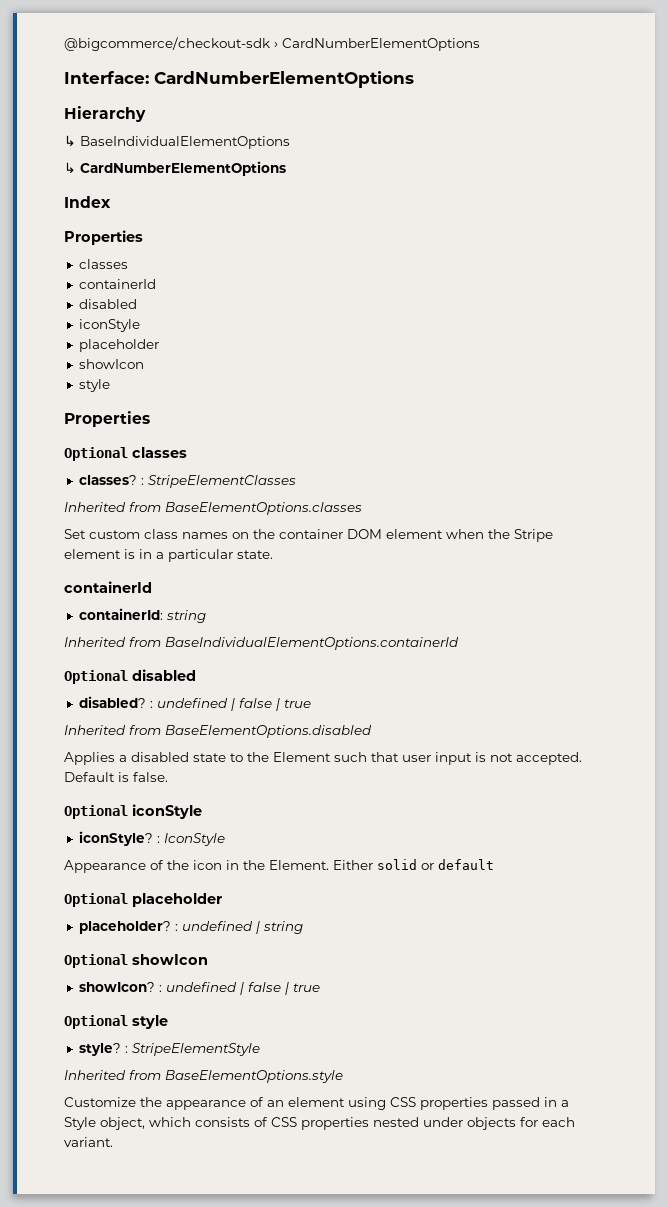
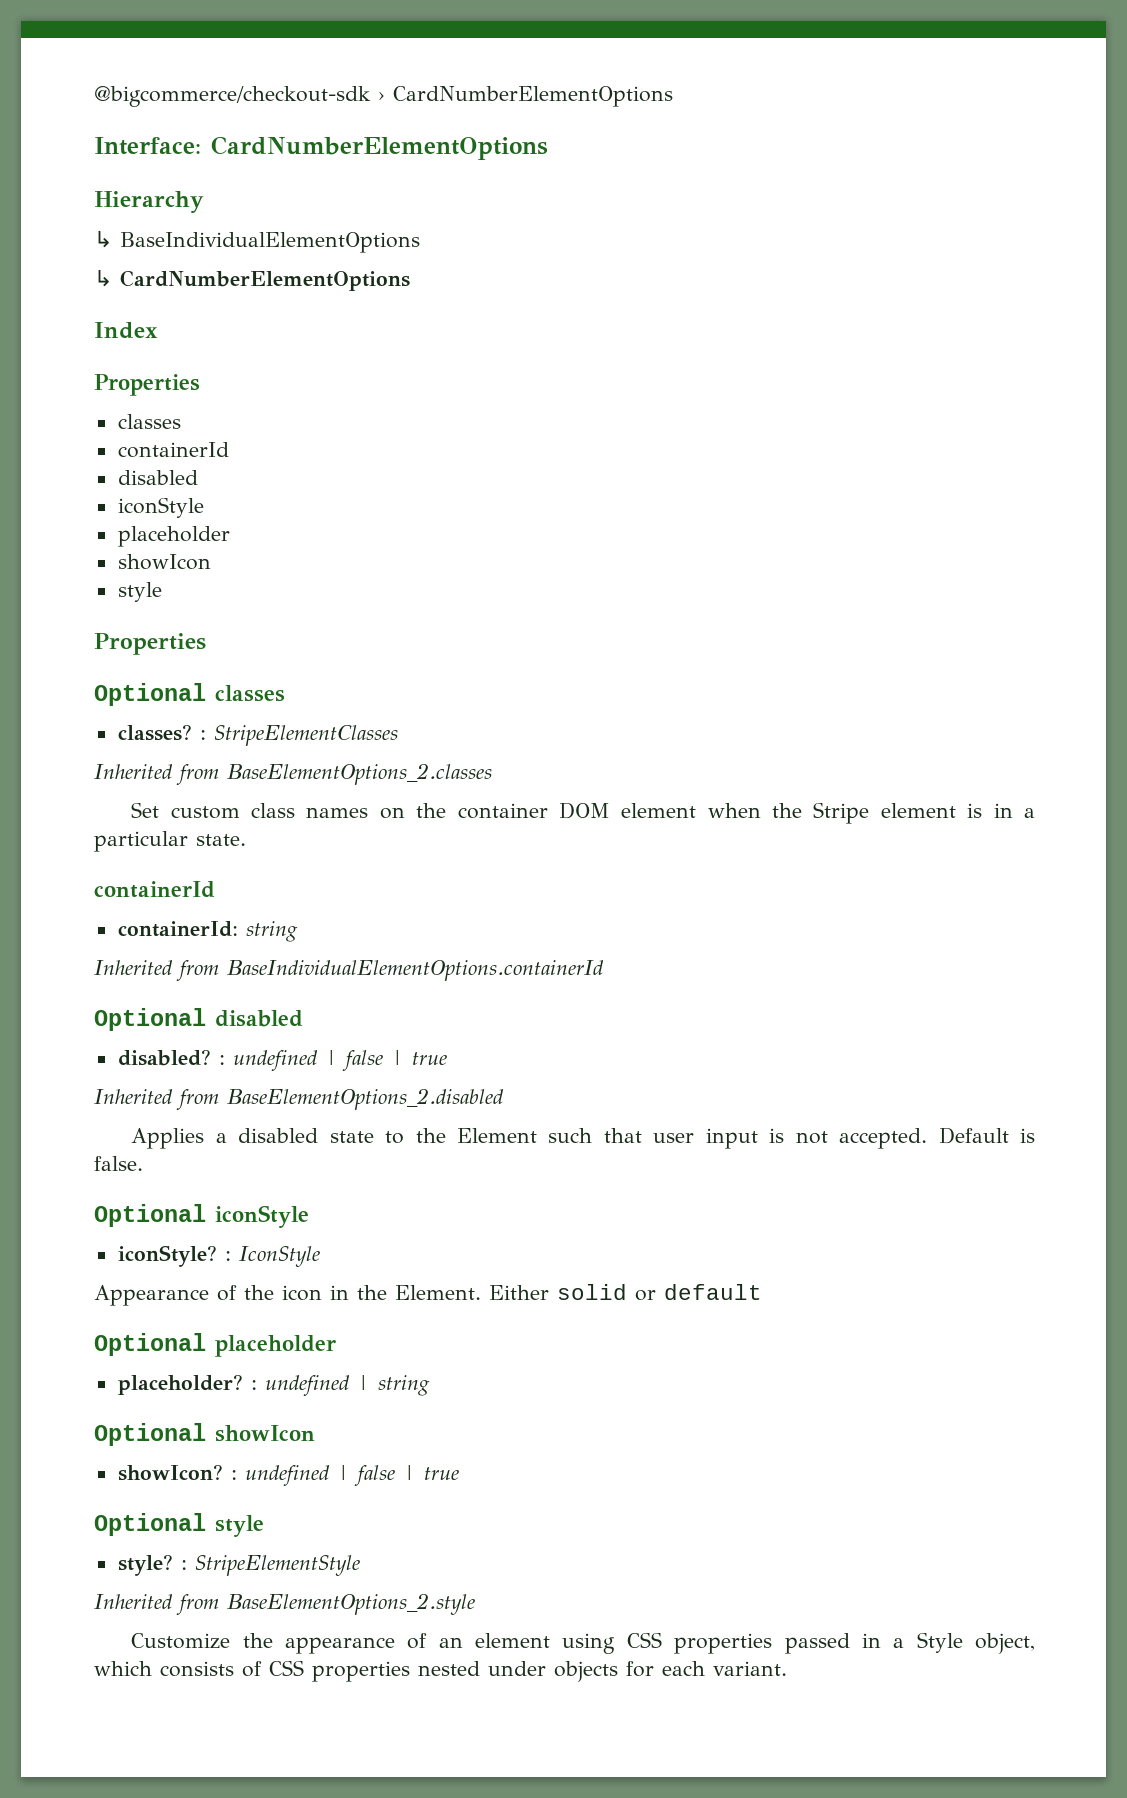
[165,502,362,515] BaseElementOptions.classes -> [227,763,492,785] BaseElementOptions_2.classes
[165,725,372,738] BaseElementOptions.disabled -> [227,1088,504,1110] BaseElementOptions_2.disabled
[165,1070,343,1083] BaseElementOptions.style -> [227,1593,475,1615] BaseElementOptions_2.style

